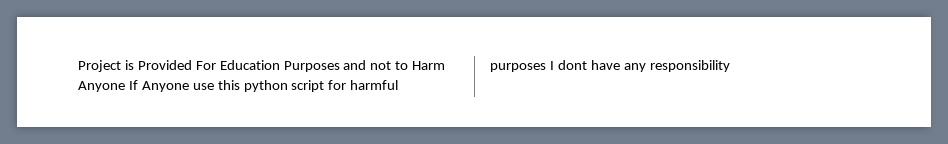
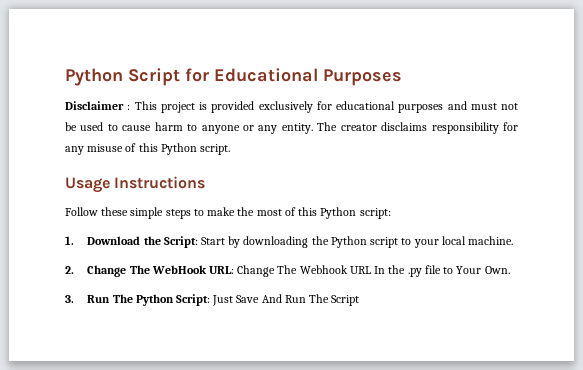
[78,60,446,72] [78,80,399,92] [490,60,730,72] Project is Provided For Education Purposes and not to Harm Anyone If Anyone use this python script for harmful purposes I dont have any responsibility -> [65,68,402,86] [65,101,518,113] [65,122,518,134] [65,143,231,155] [65,176,206,193] [65,207,391,219] [65,236,514,248] [65,265,510,277] [65,294,360,306] Python Script for Educational Purposes // Disclaimer : This project is provided exclusively for educational purposes and must not be used to cause harm to anyone or any entity. The creator disclaims responsibility for any misuse of this Python script. // Usage Instructions // Follow these simple steps to make the most of this Python script: // 1. Download the Script: Start by downloading the Python script to your local machine. // 2. Change The WebHook URL: Change The Webhook URL In the .py file to Your Own. // 3. Run The Python Script: Just Save And Run The Script

